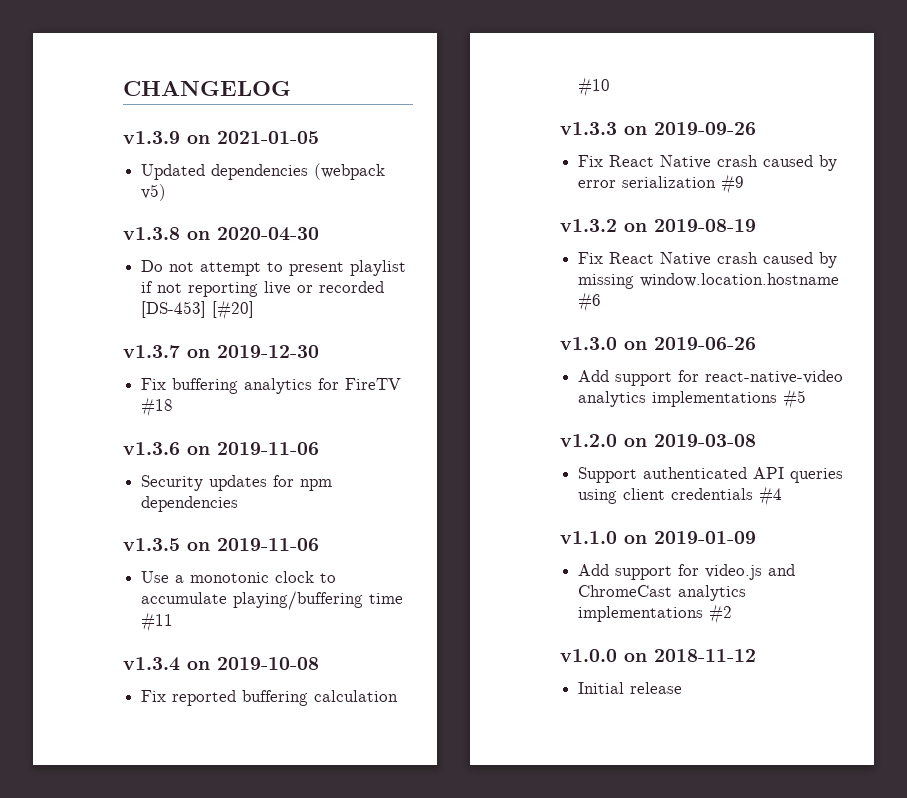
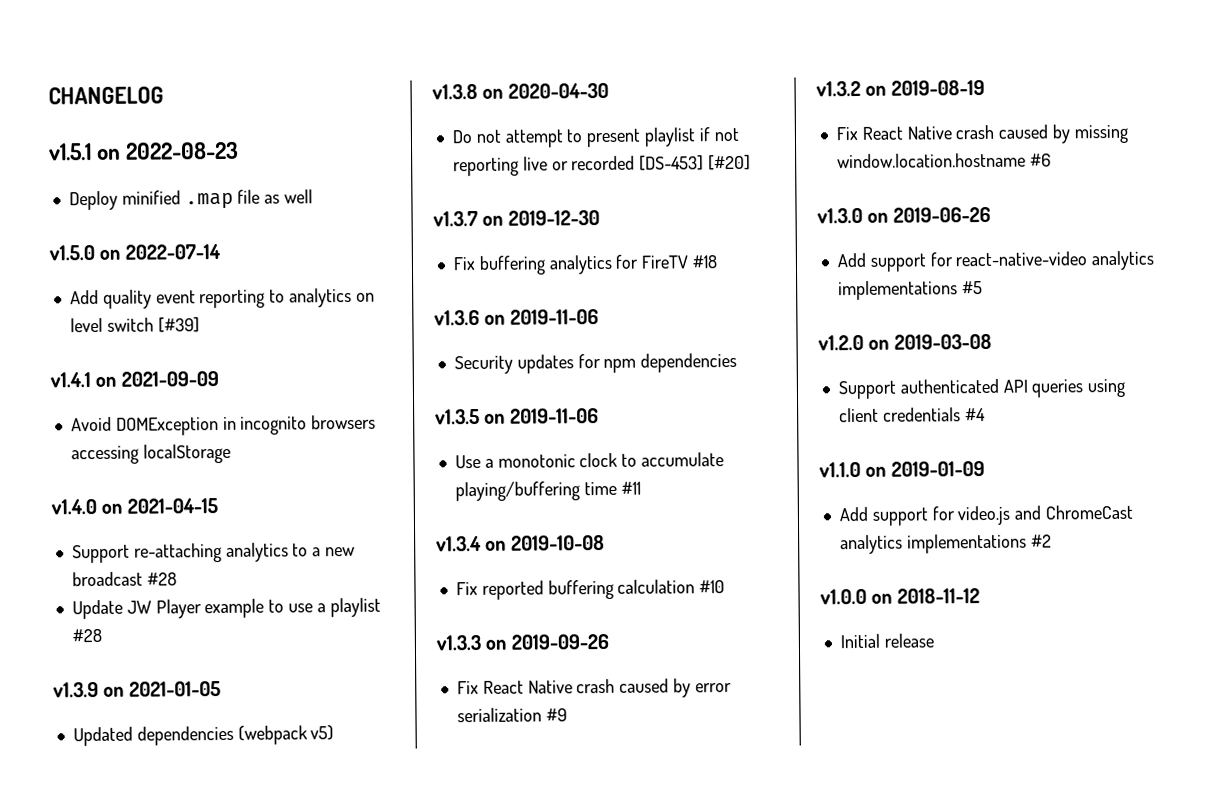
(291, 88) none -> [48,141,240,161] [68,189,314,211] [49,244,221,261] [69,287,375,309] [69,317,200,333] [50,371,219,388] [70,414,377,436] [70,443,231,465] [51,498,218,515] [71,542,356,564] [71,571,177,587] [71,597,381,620] [71,628,102,643] // v1.5.1 on 2022-08-23 // Deploy minified .map file as well // v1.5.0 on 2022-07-14 // Add quality event reporting to analytics on level switch [#39] // v1.4.1 on 2021-09-09 // Avoid DOMException in incognito browsers accessing localStorage // v1.4.0 on 2021-04-15 // Support re-attaching analytics to a new broadcast #28 // Update JW Player example to use a playlist #28

